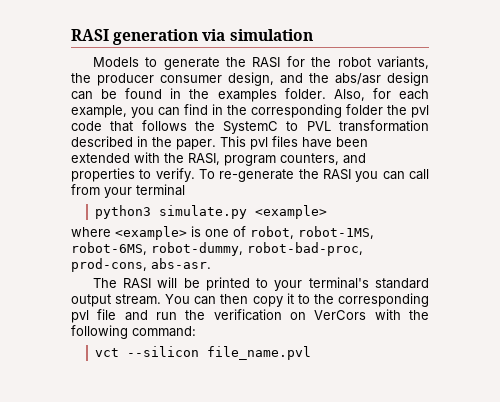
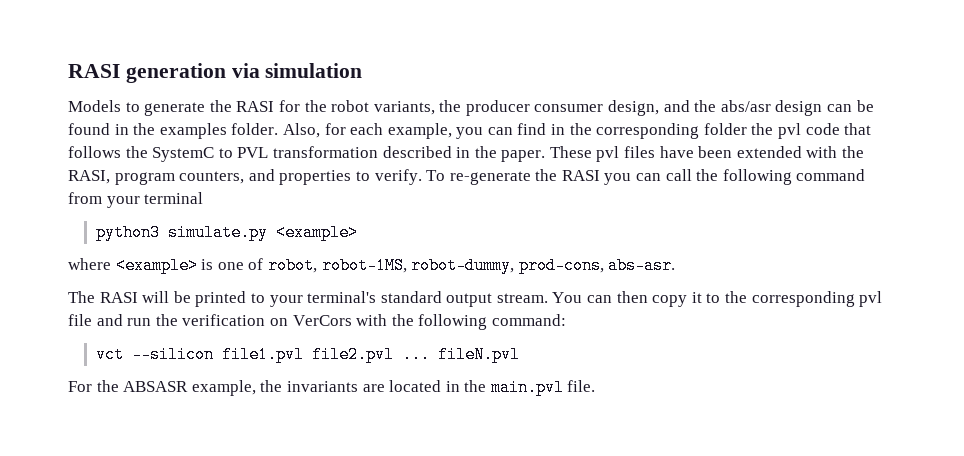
[220,136,246,147] This -> [549,146,592,158] These
(429, 174) none -> [696,169,866,185] the following command
[71,242,363,256] robot-6MS, robot-dummy, robot-bad-proc, -> [411,257,515,274] robot-dummy,
[207,346,312,360] file_name.pvl -> [222,346,521,363] [68,379,596,396] file1.pvl file2.pvl ... fileN.pvl // For the ABSASR example, the invariants are located in the main.pvl file.

